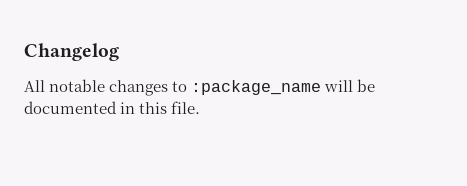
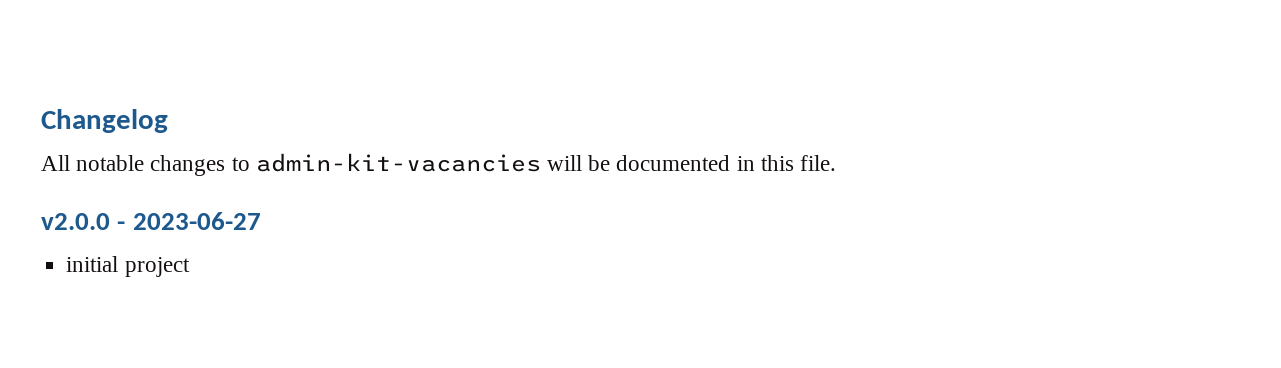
[191,80,322,95] :package_name -> [255,153,541,172] admin-kit-vacancies
(201, 107) none -> [41,212,261,230] [66,256,190,277] // v2.0.0 - 2023-06-27 // initial project

